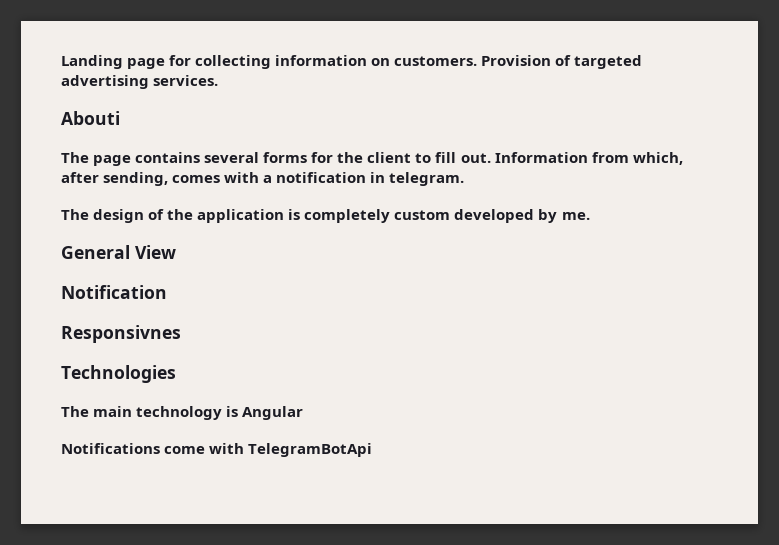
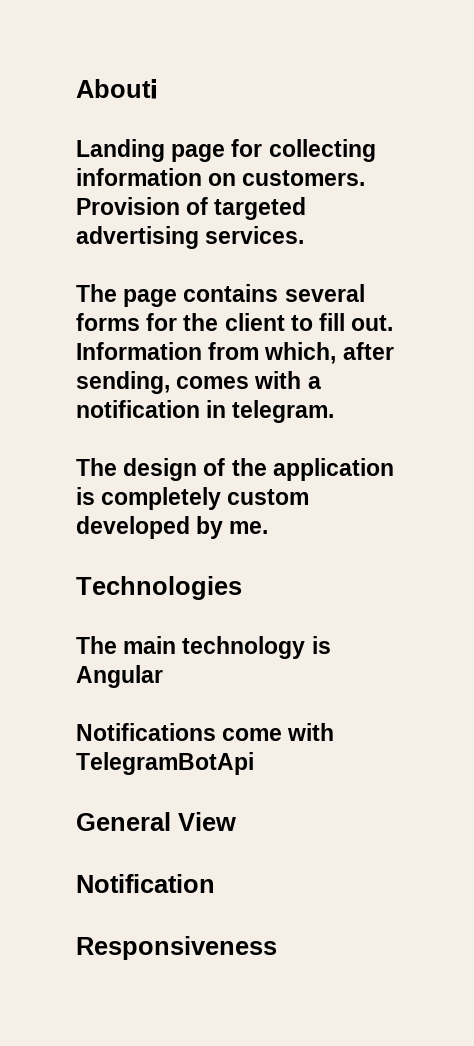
(61, 62) none -> [76,79,158,99] Aboutℹ //
[61,111,120,125] // Aboutℹ -> (305, 235) none
[61,245,176,259] [61,285,167,299] [61,325,181,343] // General View // Notification // Responsivnes -> (269, 527) none
(373, 450) none -> [76,812,236,831] [76,874,215,893] [76,936,277,960] // General View // Notification // Responsiveness

